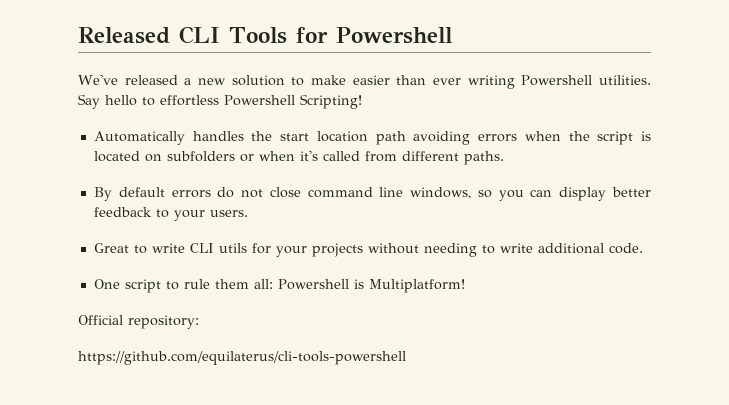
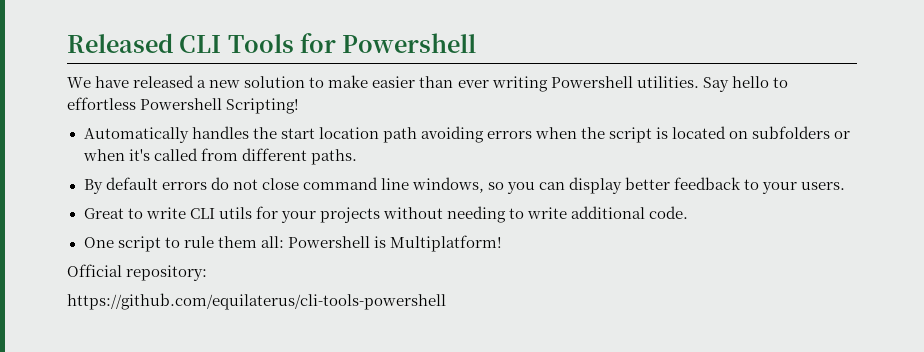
[78,74,118,85] We've -> [67,76,130,88] We have

